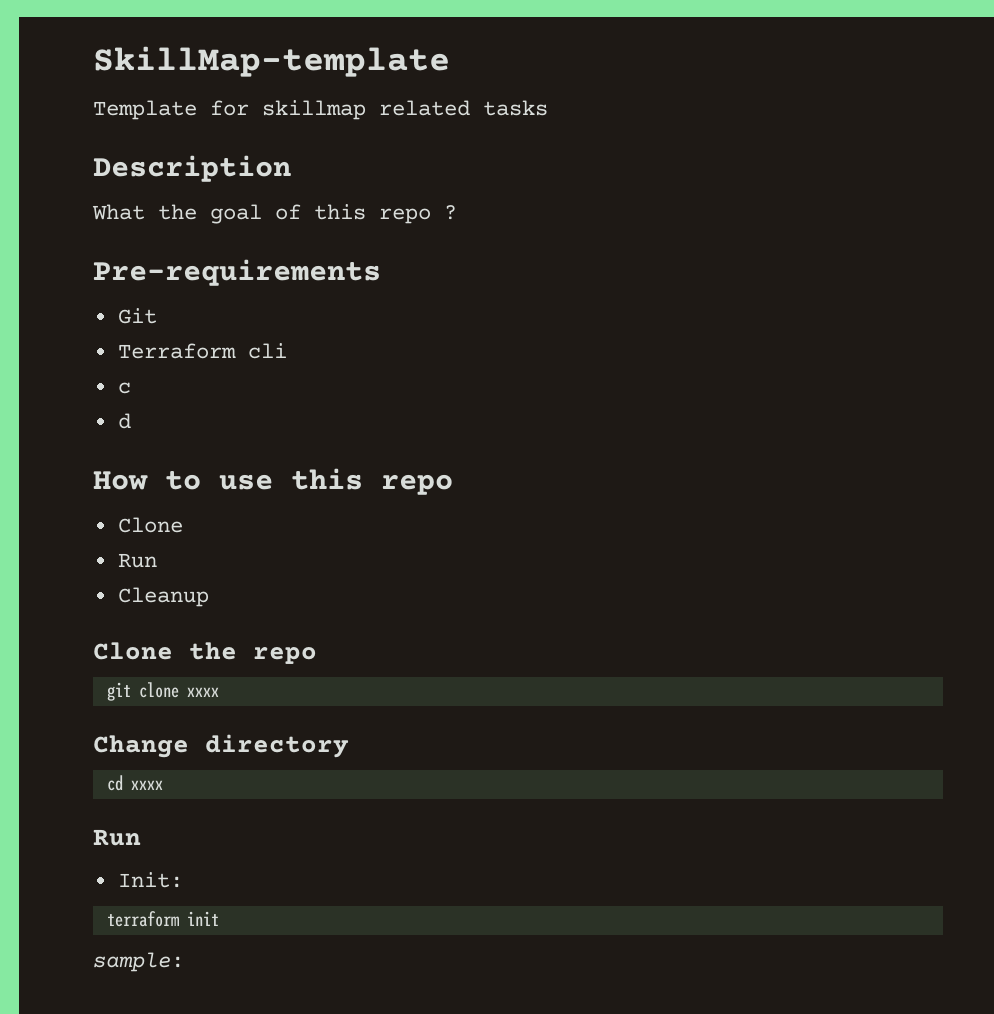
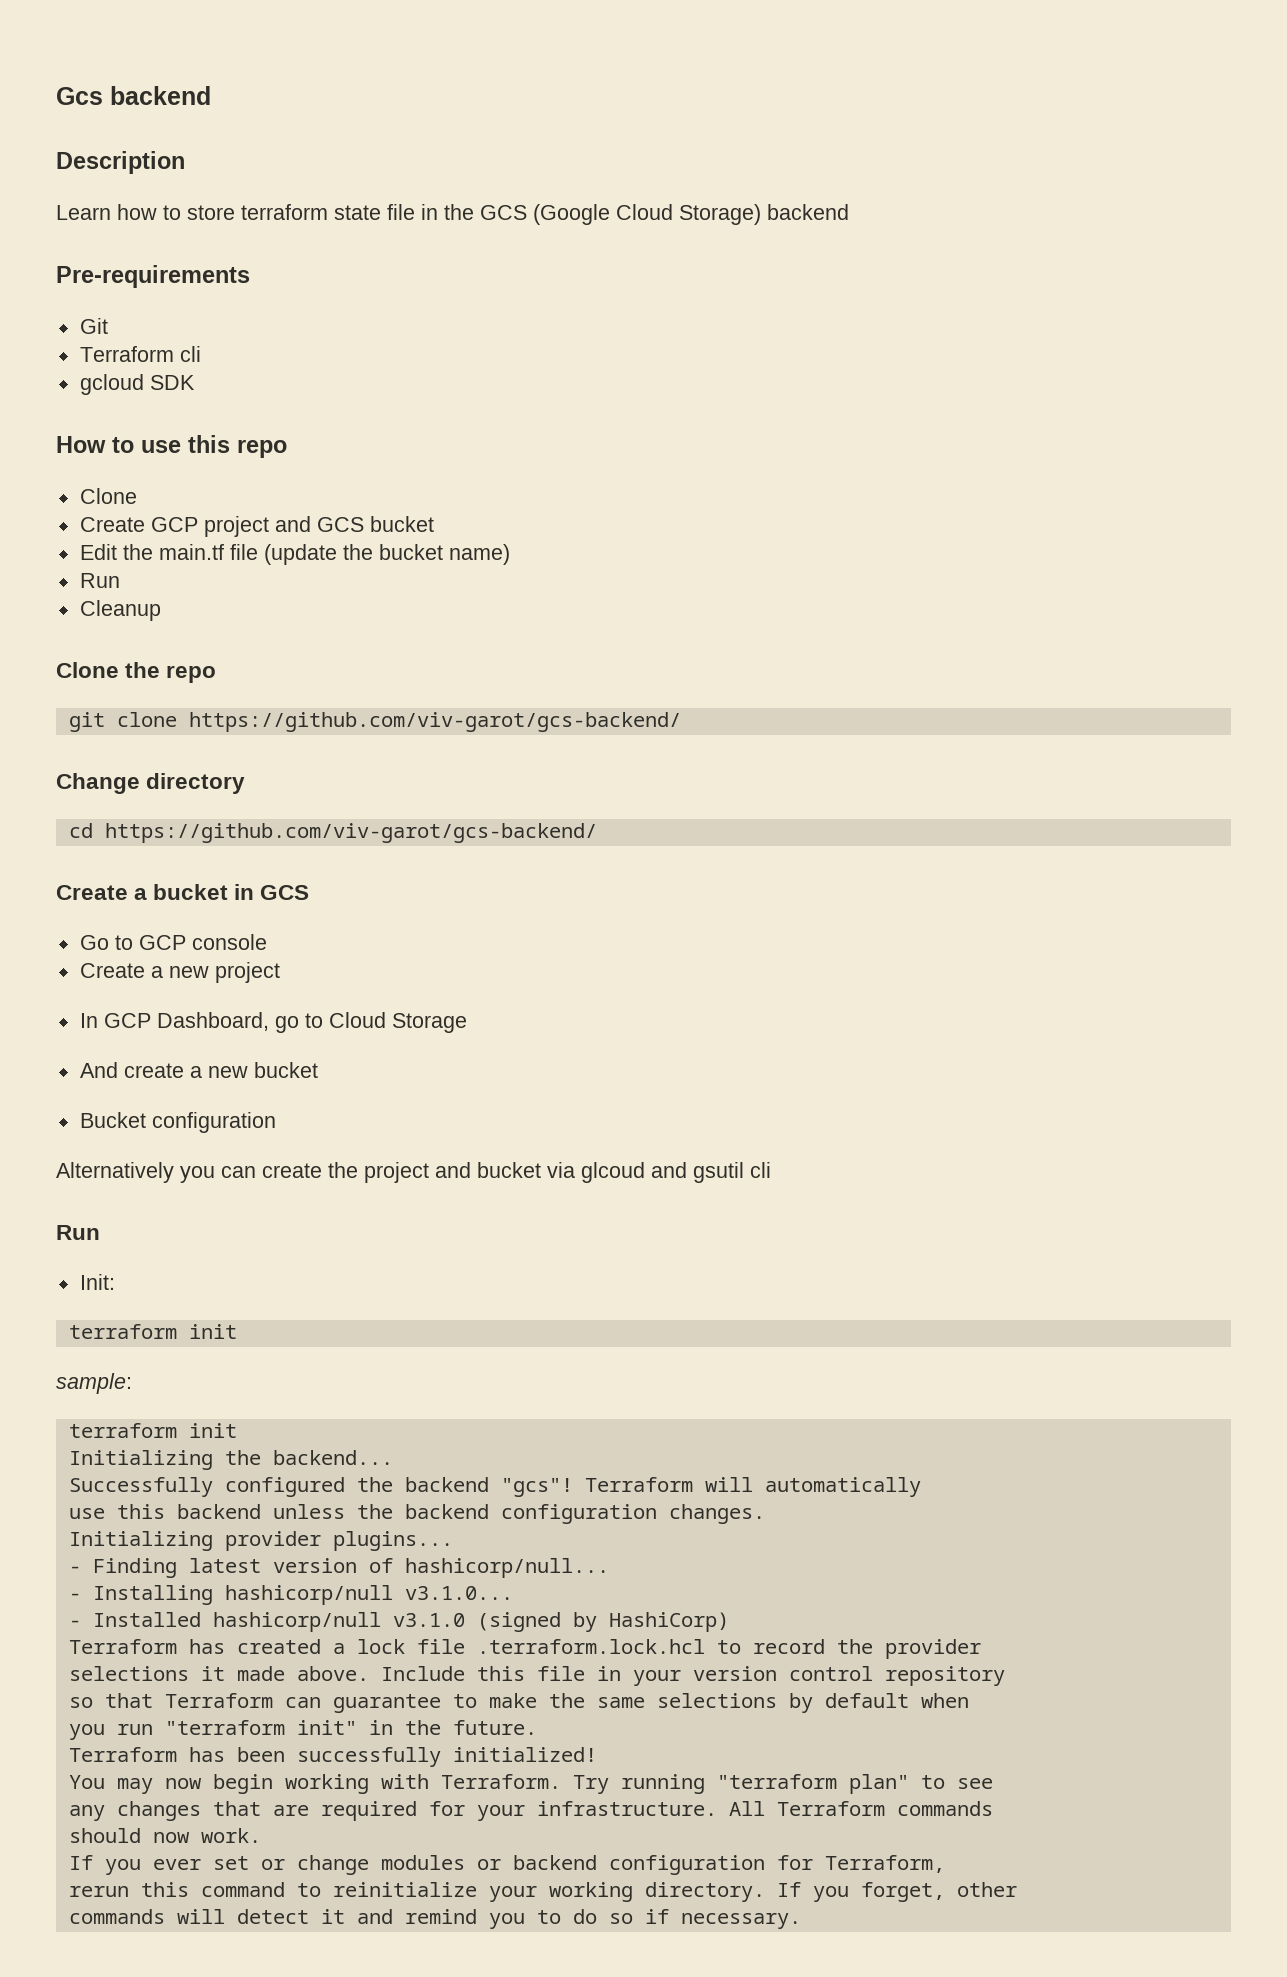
[93,46,450,77] [93,100,548,120] [93,155,291,182] [92,204,457,224] SkillMap-template // Template for skillmap related tasks // Description // What the goal of this repo ? -> [56,86,211,105] [56,151,185,174] [56,204,849,225] Gcs backend // Description // Learn how to store terraform state file in the GCS (Google Cloud Storage) backend
[117,382,131,394] [117,413,131,429] c // d -> [79,374,195,395] gcloud SDK
(183, 525) none -> [79,516,434,537] [79,544,510,565] // Create GCP project and GCS bucket // Edit the main.tf file (update the bucket name)
[186,687,219,697] xxxx -> [188,712,681,732] https://github.com/viv-garot/gcs-backend/
[130,780,163,790] xxxx -> [104,823,597,843] [56,884,310,900] [79,934,267,950] [79,962,280,983] [79,1012,467,1033] [79,1062,318,1078] [79,1112,276,1133] [56,1162,771,1183] https://github.com/viv-garot/gcs-backend/ // Create a bucket in GCS // Go to GCP console // Create a new project // In GCP Dashboard, go to Cloud Storage // And create a new bucket // Bucket configuration // Alternatively you can create the project and bucket via glcoud and gsutil cli
(184, 962) none -> [68,1423,237,1438] [68,1450,393,1470] [68,1477,921,1497] [68,1504,765,1524] [68,1531,453,1551] [68,1558,609,1578] [68,1585,513,1605] [68,1612,729,1632] [68,1639,981,1659] [68,1666,1005,1686] [68,1693,969,1713] [68,1720,537,1740] [68,1747,597,1767] [68,1774,993,1794] [68,1801,993,1821] [68,1828,261,1843] [68,1855,945,1875] [68,1882,1017,1902] [68,1909,801,1929] // terraform init // Initializing the backend... // Successfully configured the backend "gcs"! Terraform will automatically // use this backend unless the backend configuration changes. // Initializing provider plugins... // - Finding latest version of hashicorp/null... // - Installing hashicorp/null v3.1.0... // - Installed hashicorp/null v3.1.0 (signed by HashiCorp) // Terraform has created a lock file .terraform.lock.hcl to record the provider // selections it made above. Include this file in your version control repository // so that Terraform can guarantee to make the same selections by default when // you run "terraform init" in the future. // Terraform has been successfully initialized! // You may now begin working with Terraform. Try running "terraform plan" to see // any changes that are required for your infrastructure. All Terraform commands // should now work. // If you ever set or change modules or backend configuration for Terraform, // rerun this command to reinitialize your working directory. If you forget, other // commands will detect it and remind you to do so if necessary.

